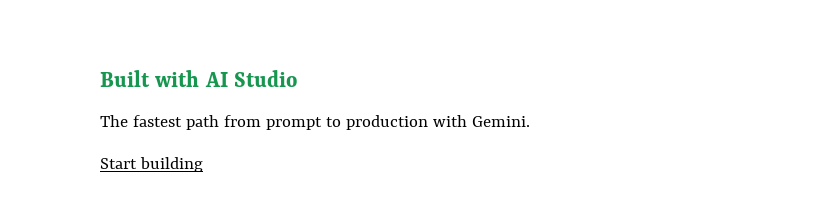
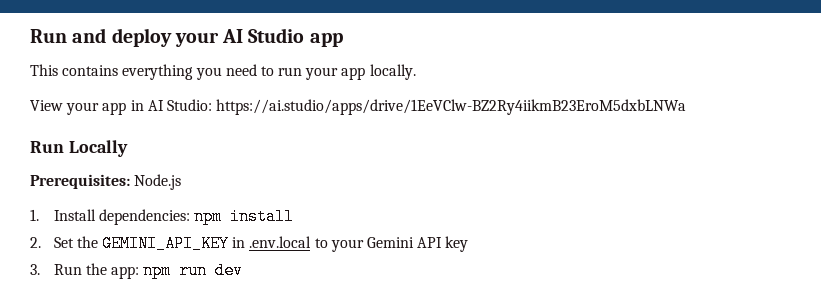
[100,70,298,87] [100,115,530,130] [100,157,203,172] Built with AI Studio // The fastest path from prompt to production with Gemini. // Start building -> [30,28,343,47] [30,64,416,80] [30,99,687,115] [30,140,128,157] [30,174,182,190] [30,208,294,225] [30,235,469,252] [30,262,244,279] Run and deploy your AI Studio app // This contains everything you need to run your app locally. // View your app in AI Studio: https://ai.studio/apps/drive/1EeVClw-BZ2Ry4iikmB23EroM5dxbLNWa // Run Locally // Prerequisites: Node.js // 1. Install dependencies: npm install // 2. Set the GEMINI_API_KEY in .env.local to your Gemini API key // 3. Run the app: npm run dev

